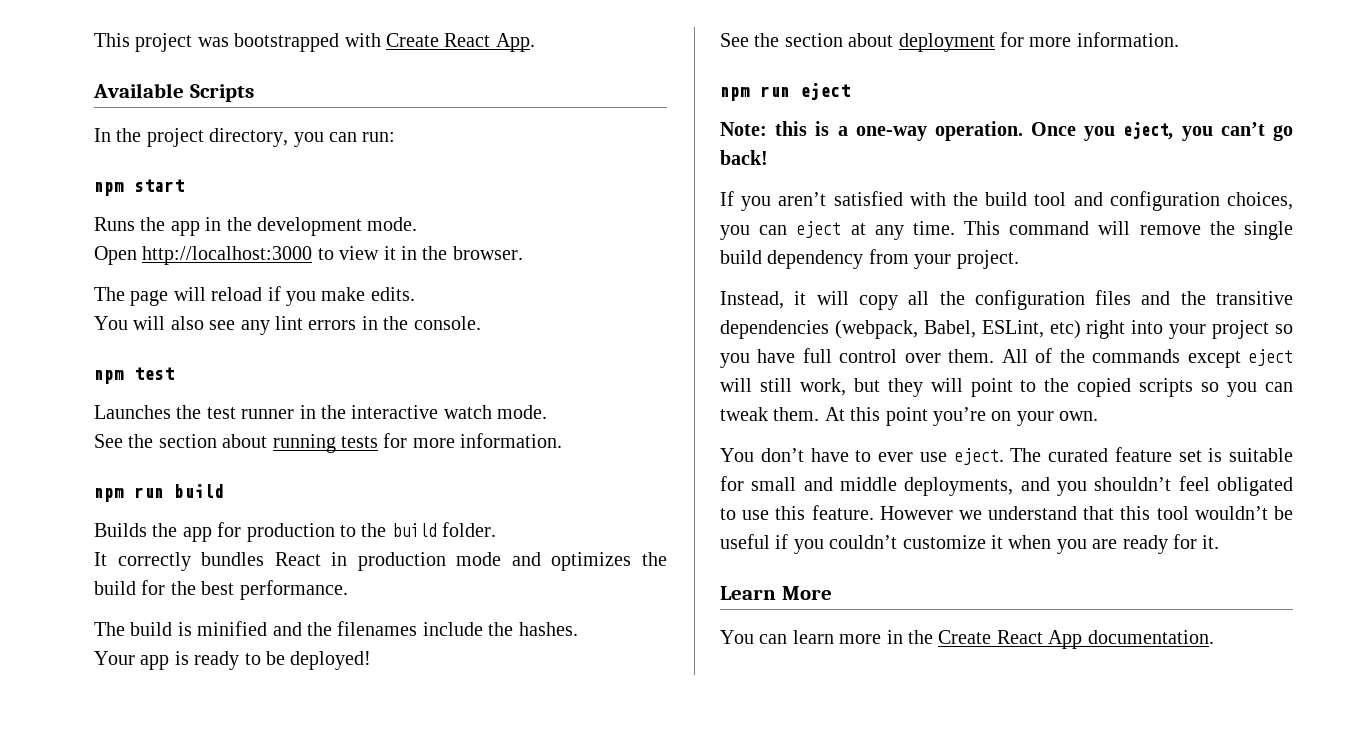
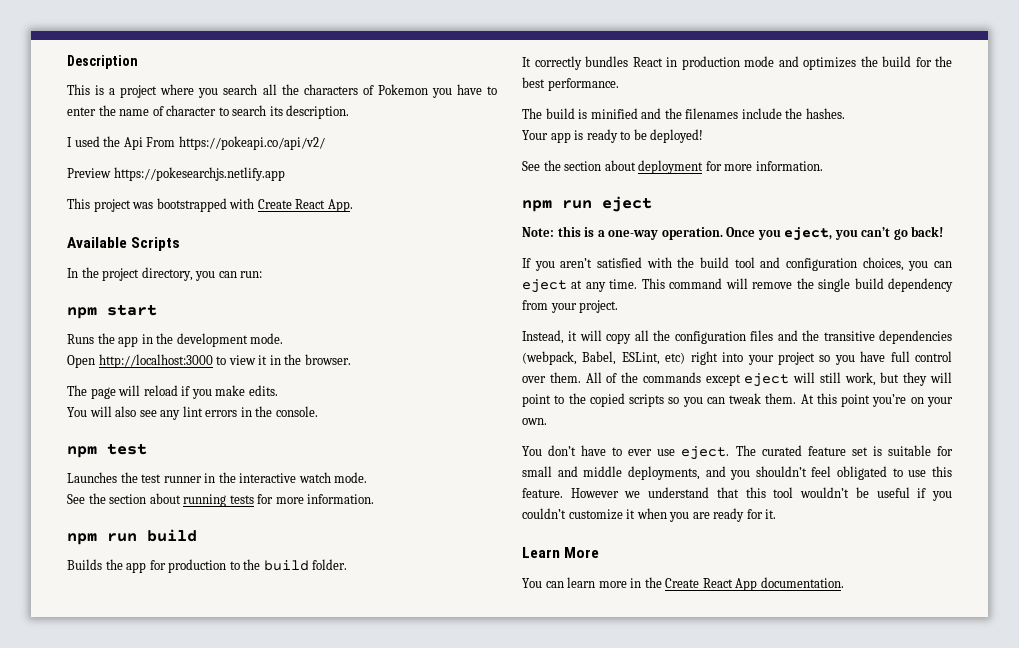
(94, 40) none -> [67,55,138,69] [67,84,497,98] [67,105,350,119] [67,136,325,150] [67,167,285,181] Description // This is a project where you search all the characters of Pokemon you have to enter the name of character to search its description. // I used the Api From https://pokeapi.co/api/v2/ // Preview https://pokesearchjs.netlify.app //

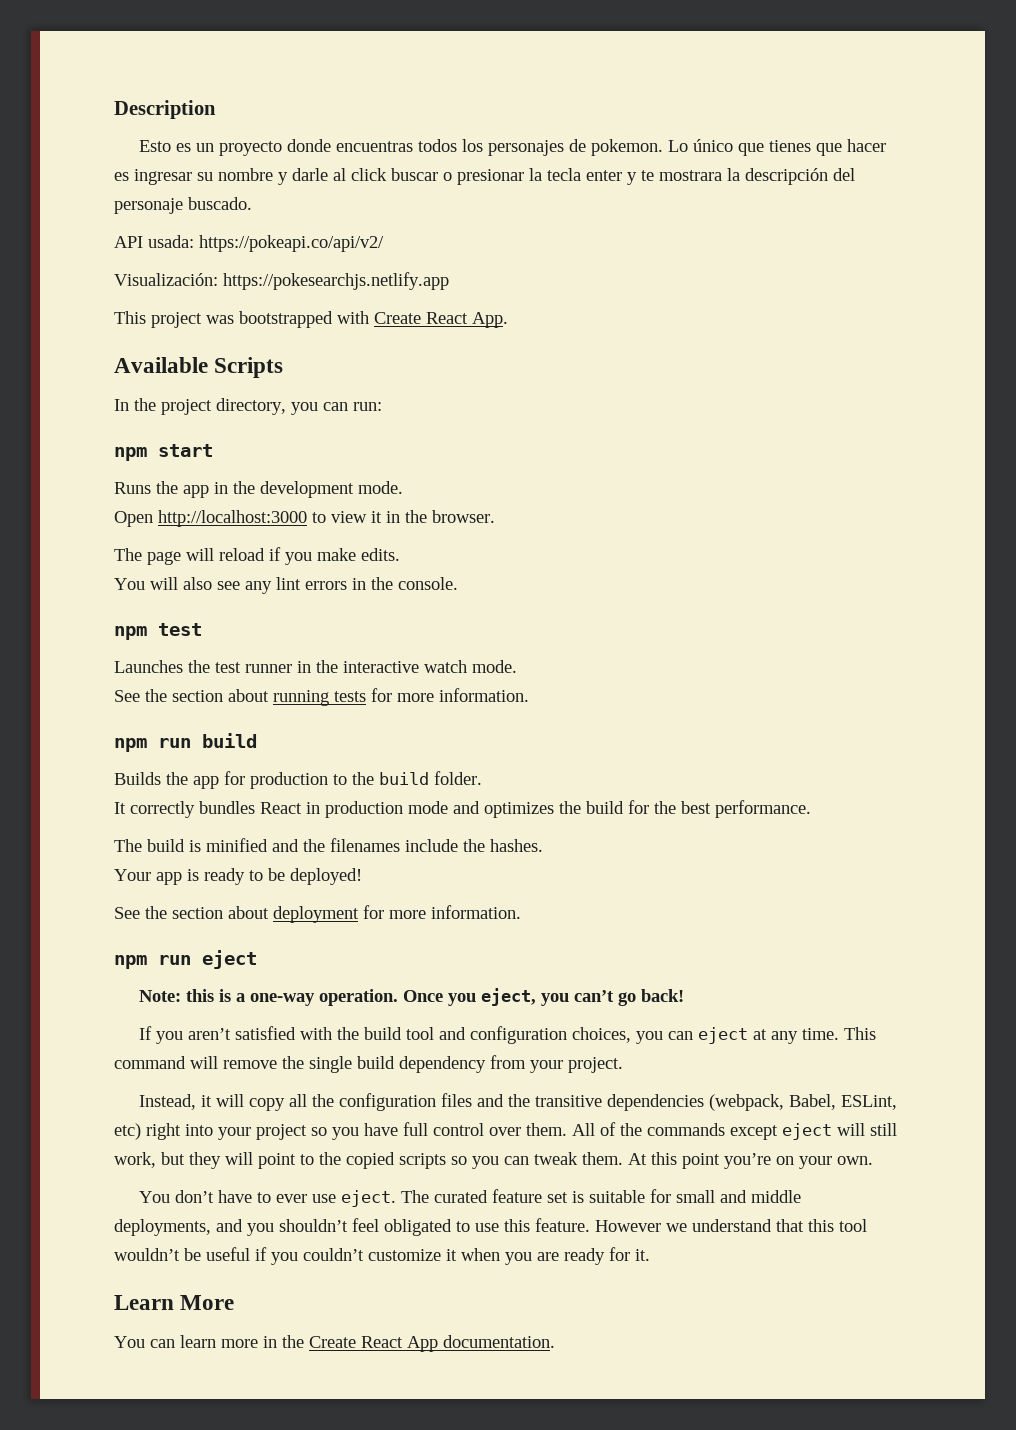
[67,84,497,98] [67,105,350,119] [67,136,176,150] This is a project where you search all the characters of Pokemon you have to enter the name of character to search its description. // I used the Api From -> [138,139,886,156] [114,168,855,185] [114,197,252,214] [114,235,194,248] Esto es un proyecto donde encuentras todos los personajes de pokemon. Lo único que tienes que hacer es ingresar su nombre y darle al click buscar o presionar la tecla enter y te mostrara la descripción del personaje buscado. // API usada:
[67,168,111,178] Preview -> [114,273,218,286] Visualización:

